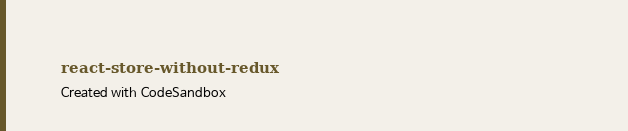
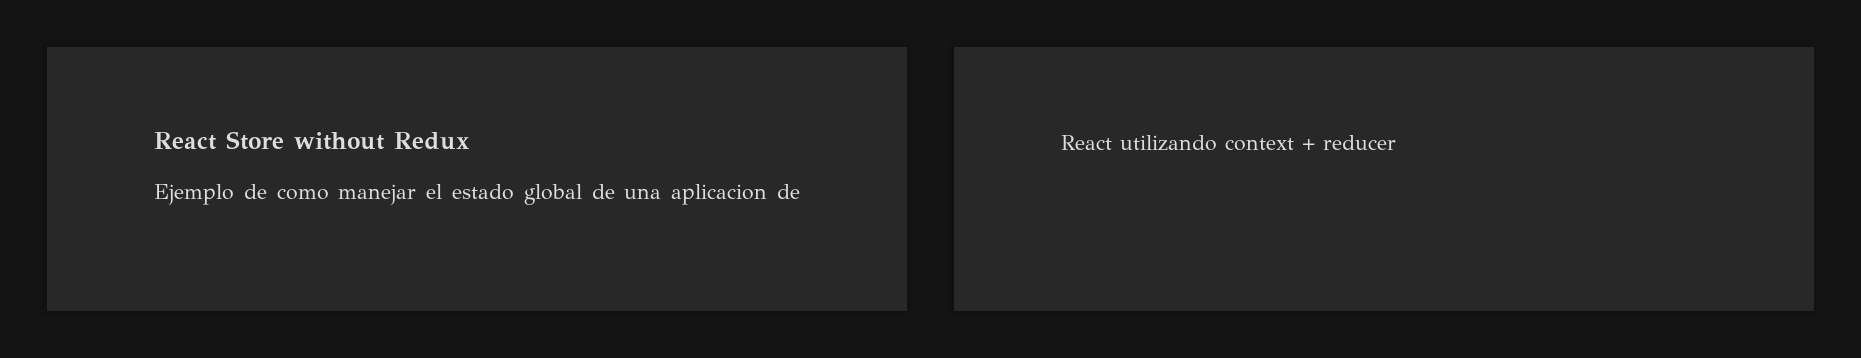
[61,62,280,73] [61,86,226,98] react-store-without-redux // Created with CodeSandbox -> [154,131,469,150] [154,184,800,205] [1061,135,1396,151] React Store without Redux // Ejemplo de como manejar el estado global de una aplicacion de React utilizando context + reducer

